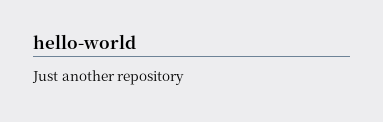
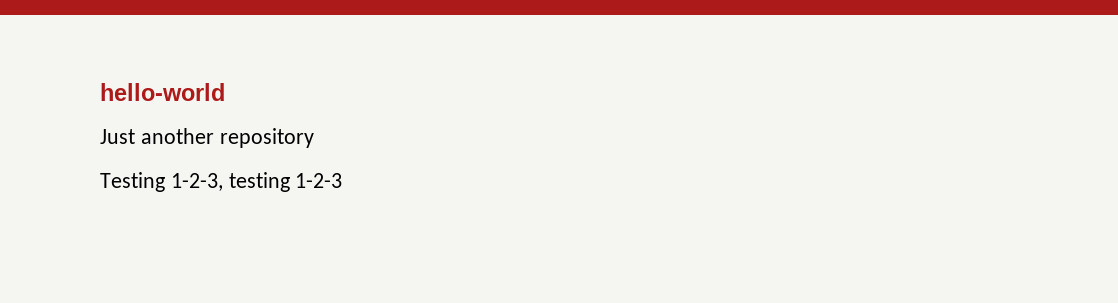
(185, 78) none -> [100,172,343,192] // Testing 1-2-3, testing 1-2-3

